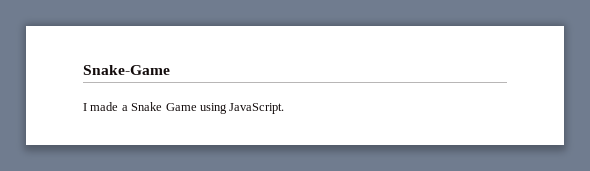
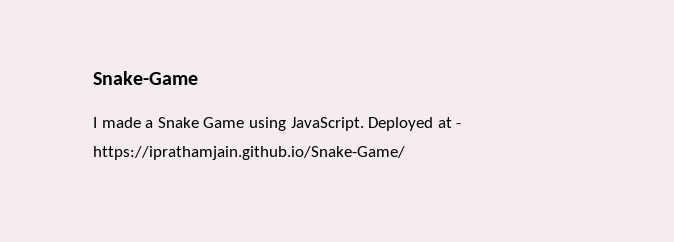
(285, 108) none -> [368,117,462,131] [93,146,405,160] Deployed at - https://iprathamjain.github.io/Snake-Game/

